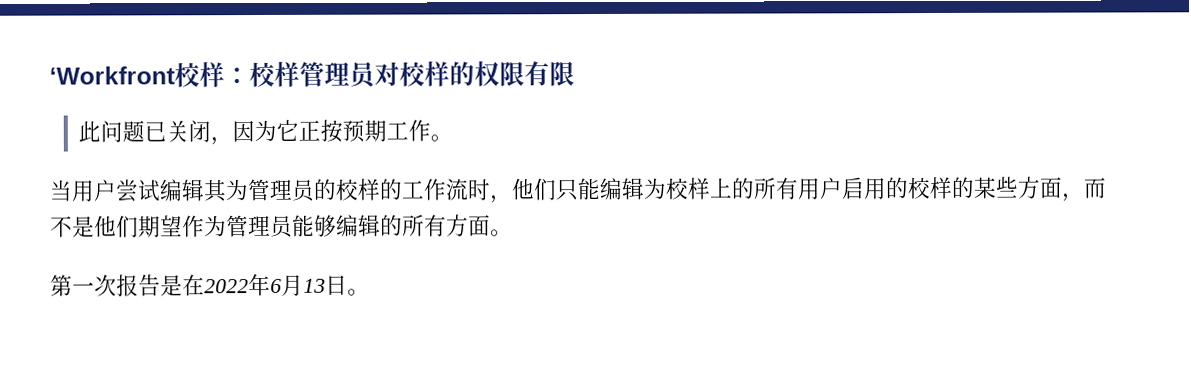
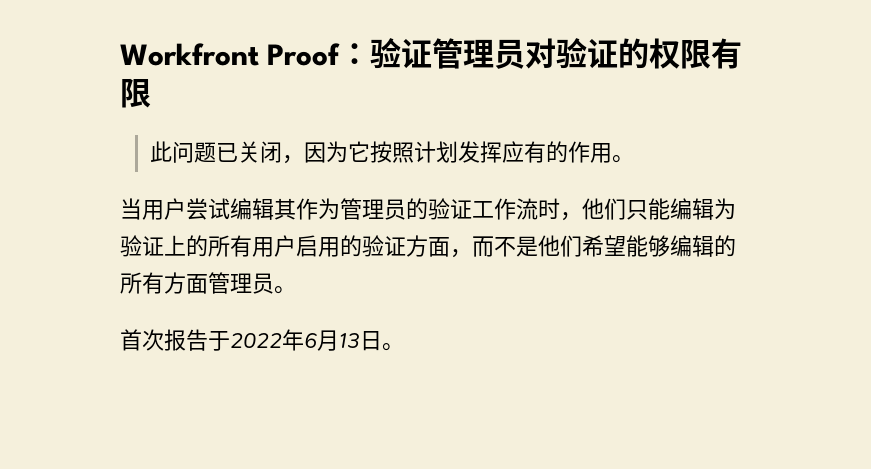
[49,61,300,88] ‘Workfront校样：校样 -> [120,38,433,69] Workfront Proof：验证
[399,61,450,87] 校样 -> [556,38,619,69] 验证
[298,119,432,143] 正按预期工作 -> [370,141,613,163] 按照计划发挥应有的作用
(228, 191) none -> [296,198,318,220] 作
[335,178,403,201] 校样的 -> [428,198,472,220] 验证
[665,177,711,200] 校样 -> [120,235,164,257] 验证
[907,176,1019,200] 校样的某些 -> [362,235,406,257] 验证
[138,215,294,238] 期望作为管理员 -> [582,235,626,257] 希望
[490,229,513,237] [50,274,205,297] 。 // 第一次报告是在 -> [208,272,296,294] [120,329,230,351] 管理员。 // 首次报告于

